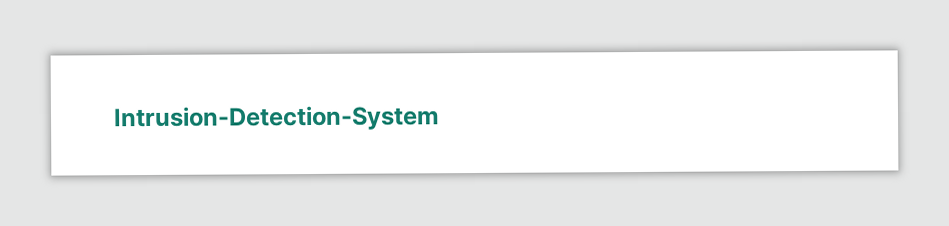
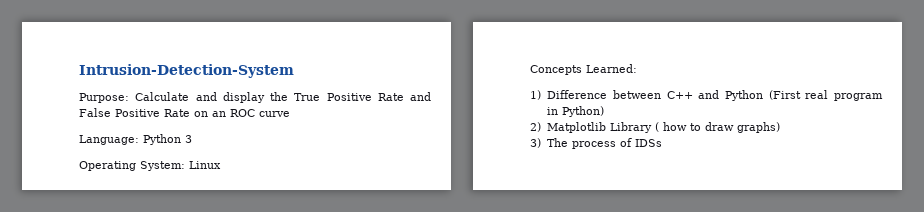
(440, 118) none -> [79,92,431,103] [79,108,290,117] [79,134,192,145] [79,161,221,171] [530,64,637,75] [530,90,883,101] [547,106,605,117] [530,122,781,133] [530,138,663,149] // Purpose: Calculate and display the True Positive Rate and False Positive Rate on an ROC curve // Language: Python 3 // Operating System: Linux // Concepts Learned: // 1) Difference between C++ and Python (First real program in Python) // 2) Matplotlib Library ( how to draw graphs) // 3) The process of IDSs

